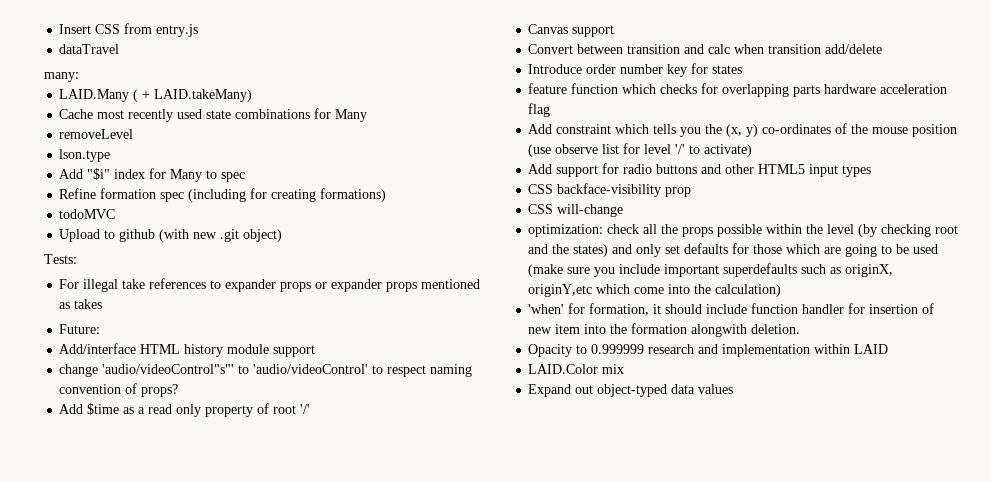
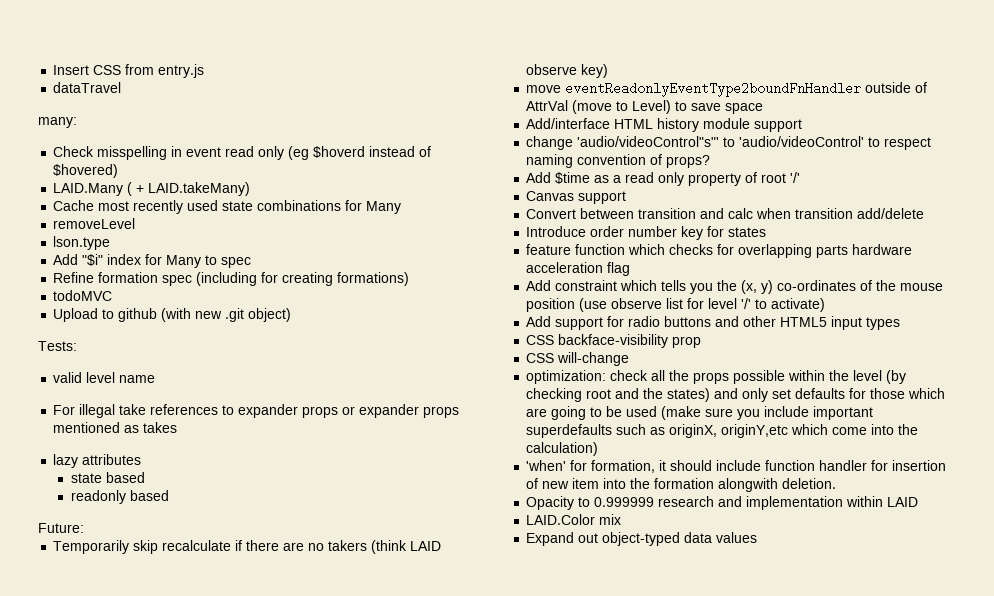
(79, 77) none -> [53,146,432,160] [53,164,119,178] // Check misspelling in event read only (eg $hoverd instead of $hovered)
(77, 259) none -> [53,372,156,383] // valid level name
[59,324,101,334] Future: -> [53,454,142,468] [70,472,145,483] [70,490,169,504] [38,523,84,533] [53,540,442,554] [526,64,609,78] [526,82,928,97] [526,100,764,114] lazy attributes // state based // readonly based // Future: // Temporarily skip recalculate if there are no takers (think LAID observe key) // move eventReadonlyEventType2boundFnHandler outside of AttrVal (move to Level) to save space

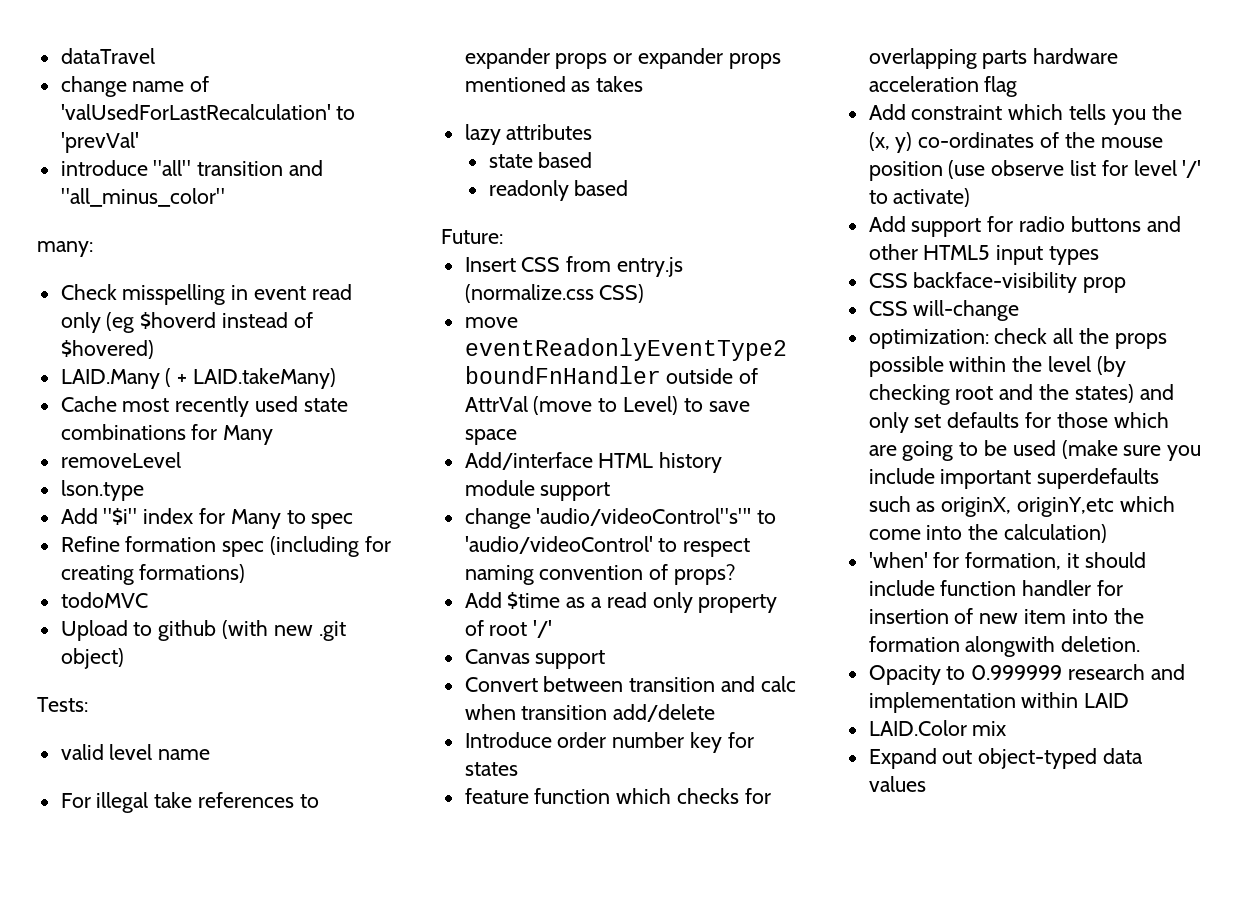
[53,64,205,78] [53,82,122,93] Insert CSS from entry.js // dataTravel -> [60,48,155,64] [60,76,210,97] [60,104,356,120] [60,132,139,153] [60,160,324,176] [60,188,225,207] dataTravel // change name of 'valUsedForLastRecalculation' to 'prevVal' // introduce "all" transition and "all_minus_color"
[53,540,442,554] [526,64,609,78] Temporarily skip recalculate if there are no takers (think LAID observe key) -> [464,256,684,277] [464,284,645,303] Insert CSS from entry.js (normalize.css CSS)

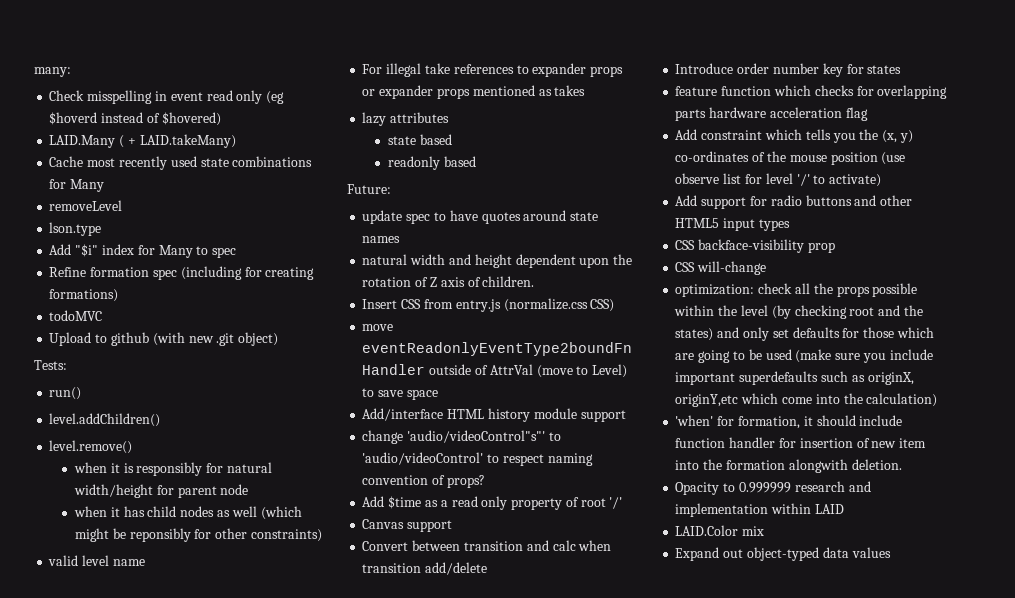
[60,48,155,64] [60,76,210,97] [60,104,356,120] [60,132,139,153] [60,160,324,176] [60,188,225,207] dataTravel // change name of 'valUsedForLastRecalculation' to 'prevVal' // introduce "all" transition and "all_minus_color" // -> (34, 72) none
(88, 704) none -> [49,387,82,400] [49,413,161,427] [49,440,133,454] [74,462,272,476] [74,484,249,498] [74,506,302,520] [75,528,322,542] // run() // level.addChildren() // level.remove() // when it is responsibly for natural width/height for parent node // when it has child nodes as well (which might be reponsibly for other constraints)
(503, 236) none -> [362,210,599,224] [362,236,401,243] [362,254,633,268] [362,276,535,287] // update spec to have quotes around state names // natural width and height dependent upon the rotation of Z axis of children.

